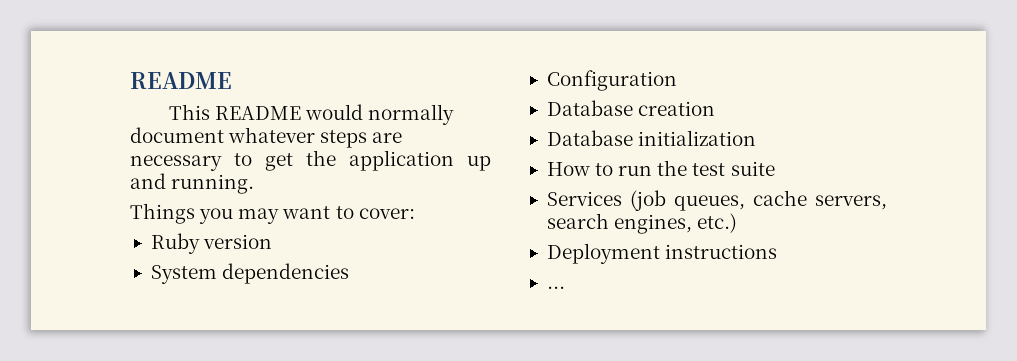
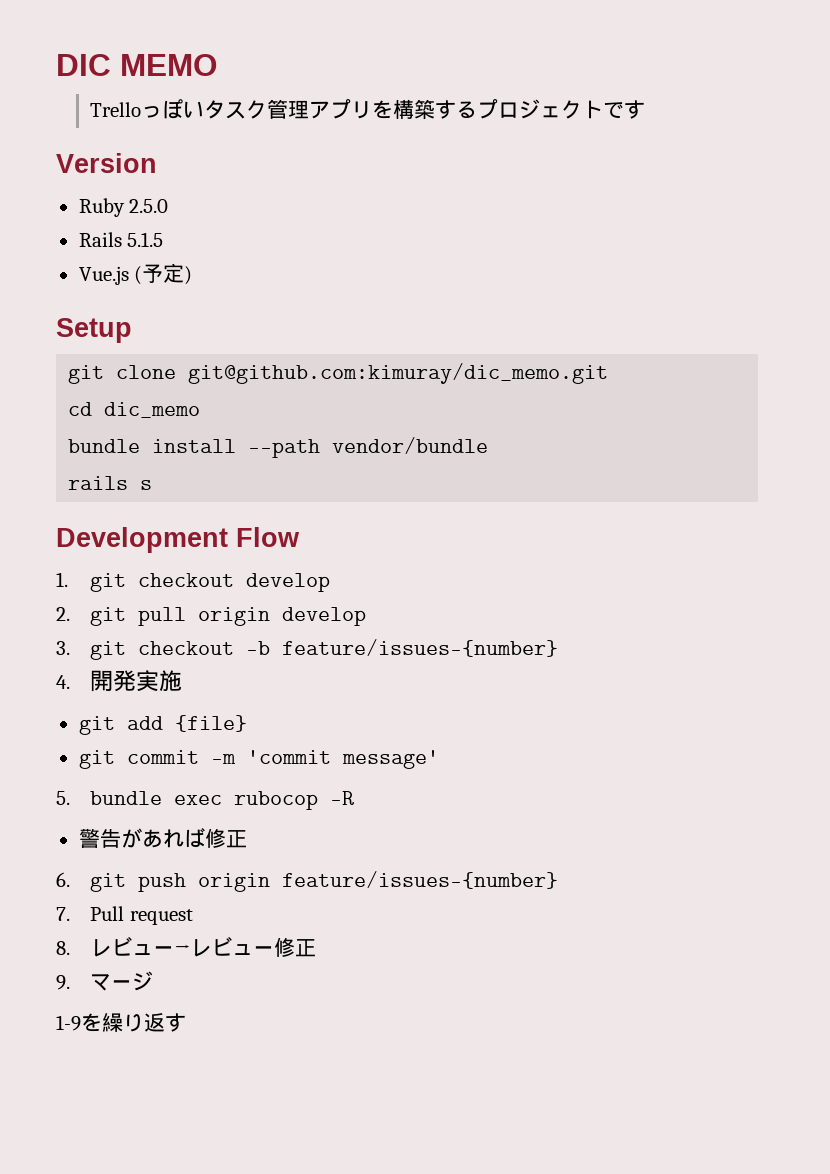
[130,72,232,89] [169,104,455,125] [130,127,403,148] [130,150,491,171] [130,173,255,194] [130,203,415,224] [150,233,273,254] [150,263,350,284] [546,70,677,91] [546,100,716,116] [546,130,757,146] [546,160,775,176] [546,190,887,211] [546,213,738,234] [546,243,778,264] [546,286,565,289] README // This README would normally document whatever steps are necessary to get the application up and running. // Things you may want to cover: // Ruby version // System dependencies // Configuration // Database creation // Database initialization // How to run the test suite // Services (job queues, cache servers, search engines, etc.) // Deployment instructions // ... -> [56,54,218,76] [90,99,646,119] [56,153,157,173] [78,198,169,217] [78,232,164,247] [78,263,193,285] [56,318,132,343] [68,363,609,384] [68,402,201,418] [68,437,489,458] [68,476,153,490] [56,527,300,553] [56,572,331,592] [56,607,367,626] [56,639,559,660] [56,670,183,692] [78,715,247,735] [78,750,439,769] [56,791,355,810] [78,828,247,848] [56,871,559,892] [56,906,193,925] [56,937,317,957] [56,971,154,991] [56,1013,186,1032] DIC MEMO // Trelloっぽいタスク管理アプリを構築するプロジェクトです // Version // Ruby 2.5.0 // Rails 5.1.5 // Vue.js (予定) // Setup // git clone git@github.com:kimuray/dic_memo.git // cd dic_memo // bundle install --path vendor/bundle // rails s // Development Flow // 1. git checkout develop // 2. git pull origin develop // 3. git checkout -b feature/issues-{number} // 4.開発実施 // git add {file} // git commit -m 'commit message' // 5. bundle exec rubocop -R // 警告があれば修正 // 6. git push origin feature/issues-{number} // 7. Pull request // 8.レビュー→レビュー修正 // 9.マージ // 1-9を繰り返す

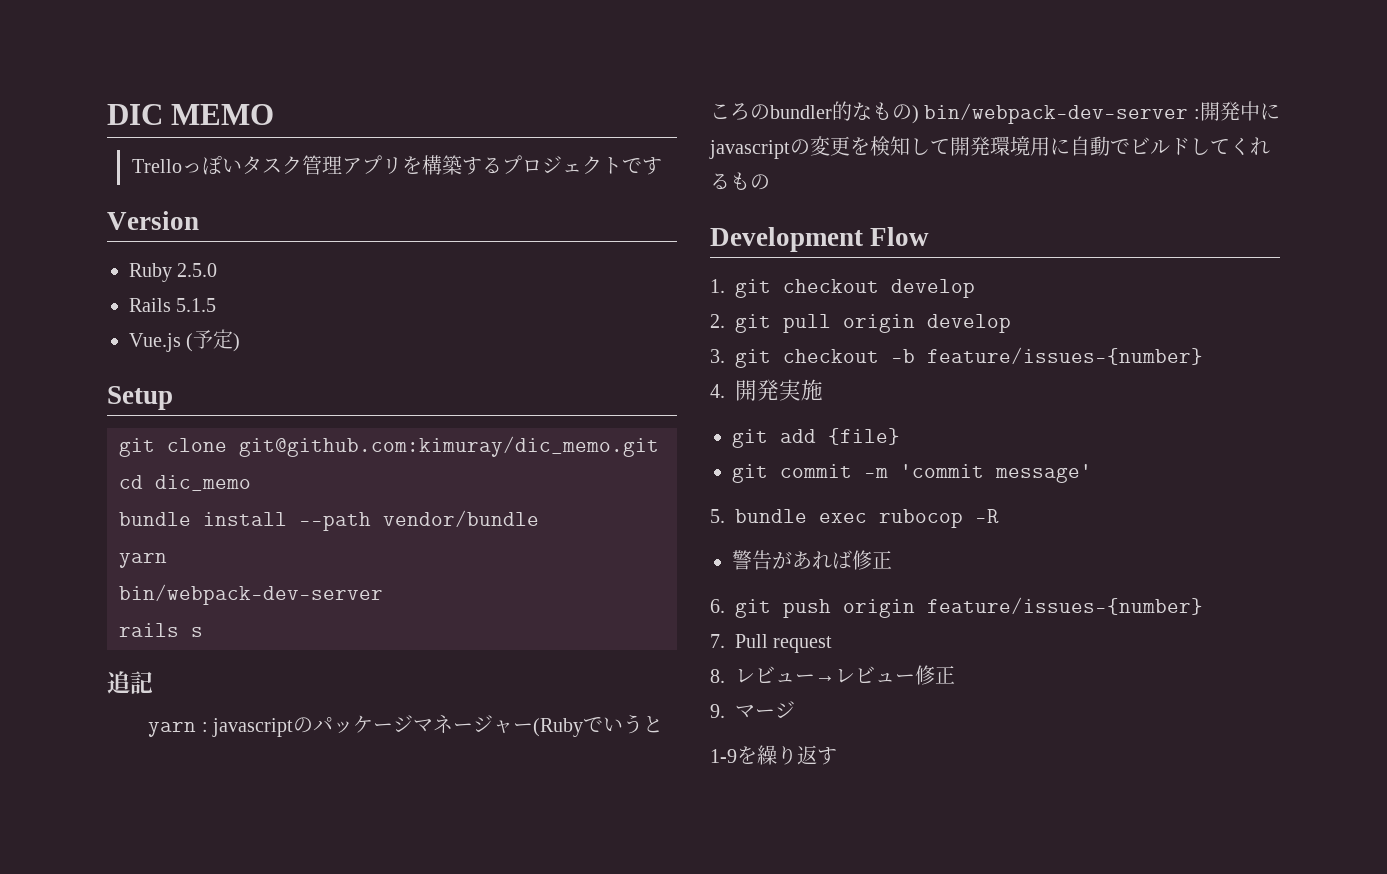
(489, 445) none -> [119,553,167,568] [119,584,383,605] // yarn // bin/webpack-dev-server
(153, 485) none -> [107,671,153,694] [148,714,664,737] [710,101,1280,124] [709,136,1270,159] [710,172,770,190] // 追記 // yarn : javascriptのパッケージマネージャー(Rubyでいうところのbundler的なもの) bin/webpack-dev-server :開発中にjavascriptの変更を検知して開発環境用に自動でビルドしてくれるもの

